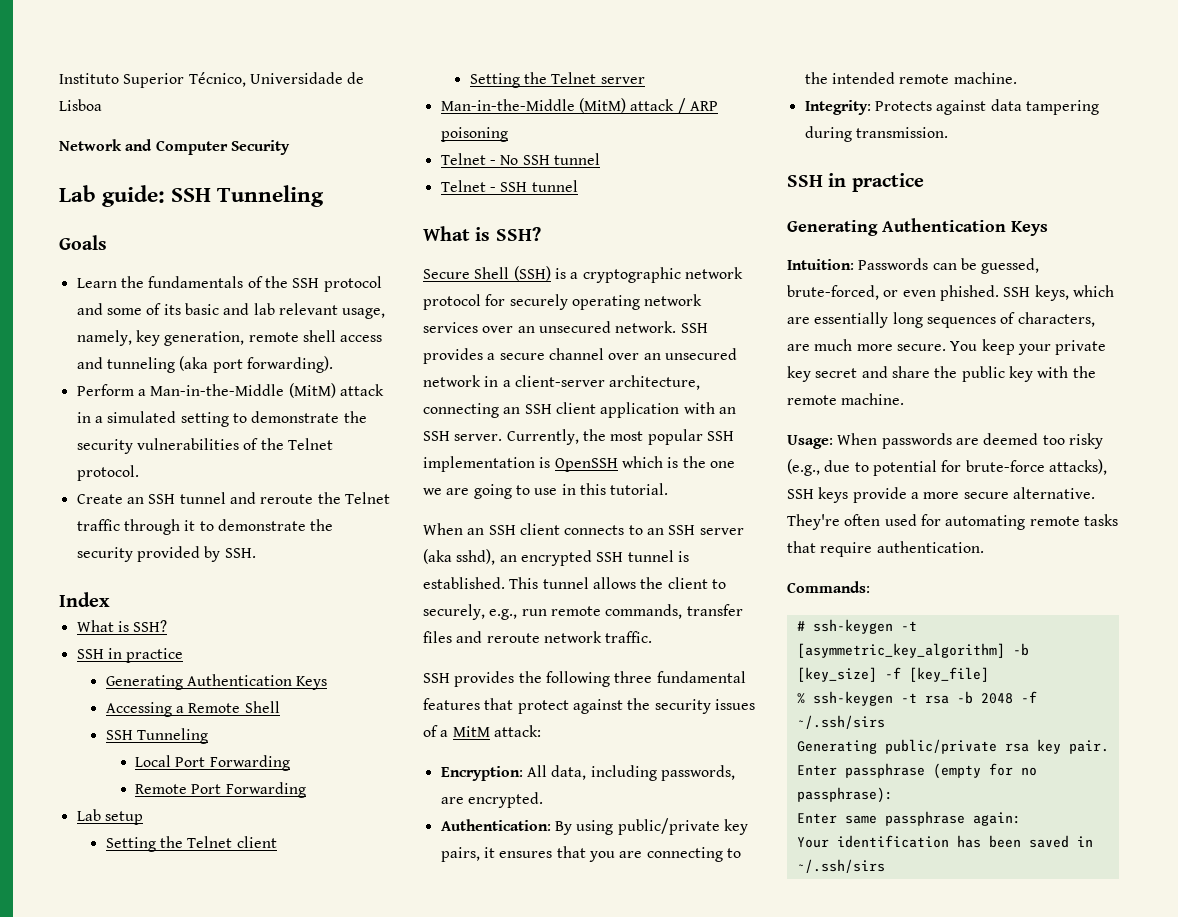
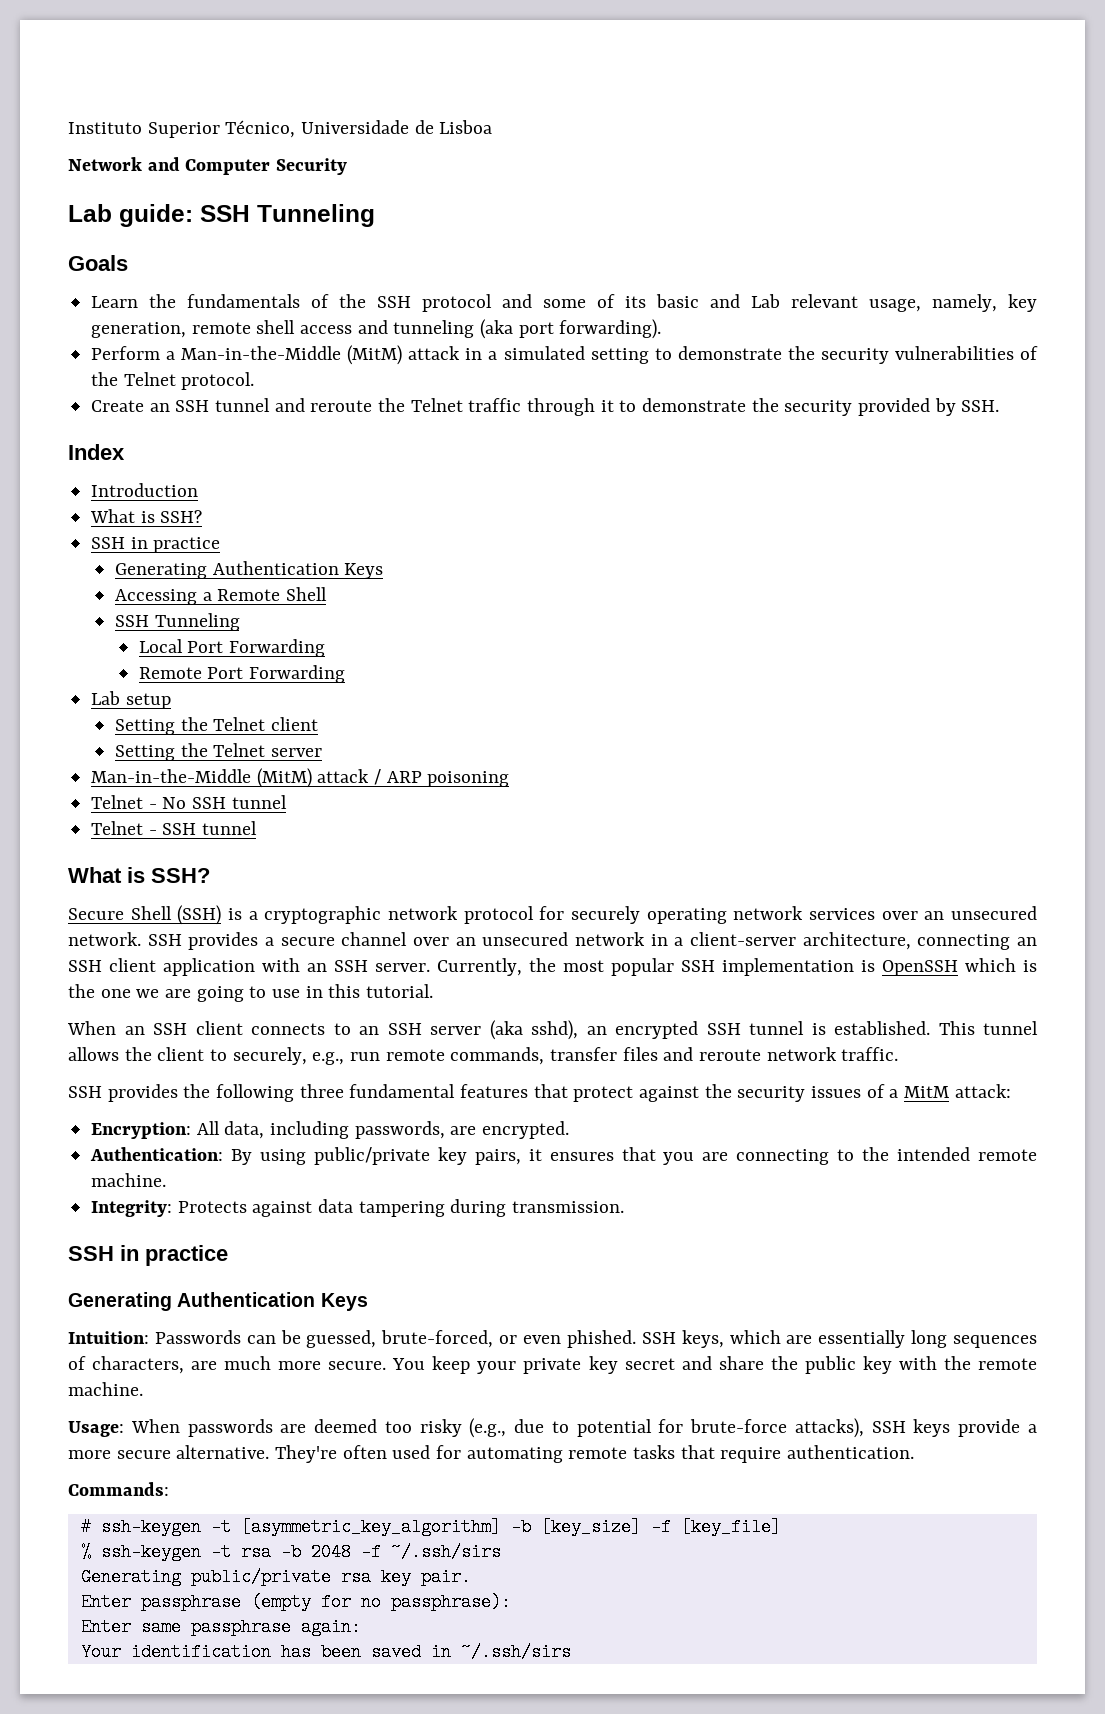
[253,303,275,315] lab -> [751,294,781,308] Lab
(110, 599) none -> [91,483,199,497] // Introduction

